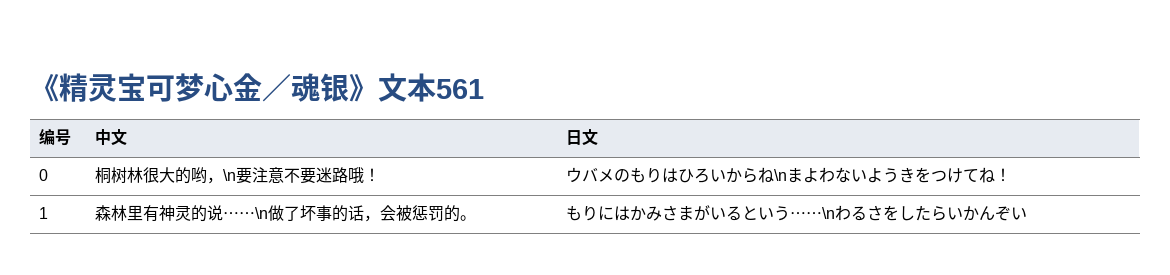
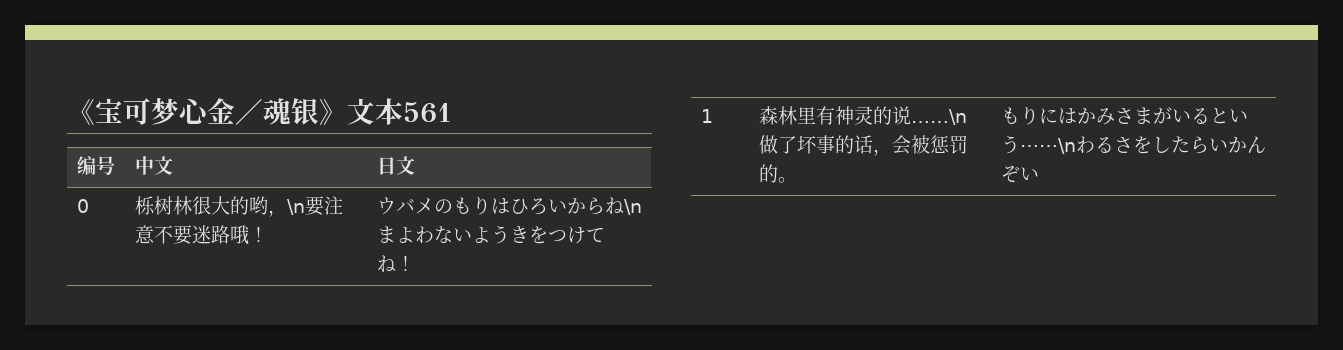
[59,73,117,102] 精灵 -> (95, 111) none
[95,167,112,183] 桐 -> [134,196,155,215] 栎
[223,207,269,219] ⋯⋯\n -> [910,109,967,125] ……\n

